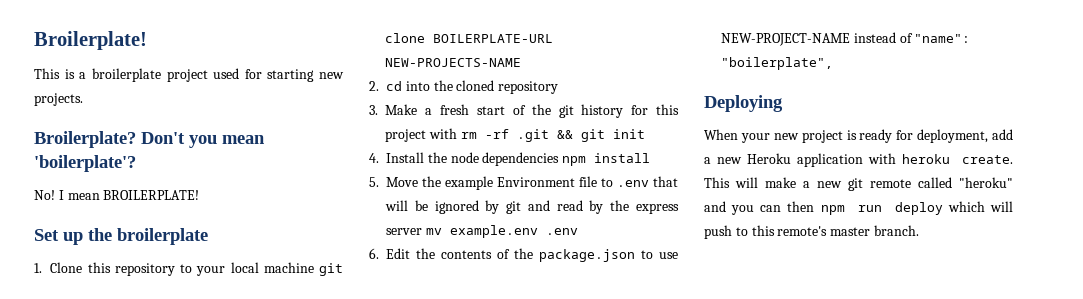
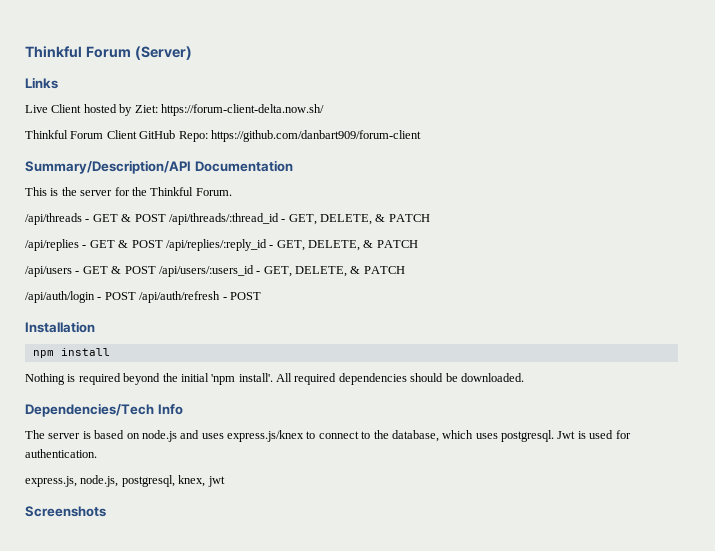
[34,31,147,50] [34,68,344,82] [34,93,83,106] [34,131,265,148] [34,155,136,172] [34,190,200,200] [34,228,208,245] [34,262,343,276] [385,33,554,43] [385,58,522,67] [369,80,559,94] [369,104,679,118] [385,128,646,142] [369,152,651,166] [369,176,678,190] [385,200,679,214] [386,225,578,238] [369,248,678,262] [721,32,971,46] [721,57,833,70] [704,95,783,112] [704,129,1013,143] [704,153,1013,167] [704,177,1013,191] [704,201,1013,215] [704,225,919,239] Broilerplate! // This is a broilerplate project used for starting new projects. // Broilerplate? Don't you mean 'boilerplate'? // No! I mean BROILERPLATE! // Set up the broilerplate // 1. Clone this repository to your local machine git clone BOILERPLATE-URL NEW-PROJECTS-NAME // 2. cd into the cloned repository // 3. Make a fresh start of the git history for this project with rm -rf .git && git init // 4. Install the node dependencies npm install // 5. Move the example Environment file to .env that will be ignored by git and read by the express server mv example.env .env // 6. Edit the contents of the package.json to use NEW-PROJECT-NAME instead of "name": "boilerplate", // Deploying // When your new project is ready for deployment, add a new Heroku application with heroku create. This will make a new git remote called "heroku" and you can then npm run deploy which will push to this remote's master branch. -> [25,46,192,60] [25,77,58,89] [25,104,324,116] [25,130,421,142] [25,160,293,174] [25,187,232,196] [25,213,430,225] [25,239,418,251] [25,265,405,277] [25,291,261,303] [25,321,95,333] [32,348,110,358] [25,373,524,385] [25,403,183,417] [25,430,631,442] [25,449,97,458] [25,475,225,487] [25,506,106,517] Thinkful Forum (Server) // Links // Live Client hosted by Ziet: https://forum-client-delta.now.sh/ // Thinkful Forum Client GitHub Repo: https://github.com/danbart909/forum-client // Summary/Description/API Documentation // This is the server for the Thinkful Forum. // /api/threads - GET & POST /api/threads/:thread_id - GET, DELETE, & PATCH // /api/replies - GET & POST /api/replies/:reply_id - GET, DELETE, & PATCH // /api/users - GET & POST /api/users/:users_id - GET, DELETE, & PATCH // /api/auth/login - POST /api/auth/refresh - POST // Installation // npm install // Nothing is required beyond the initial 'npm install'. All required dependencies should be downloaded. // Dependencies/Tech Info // The server is based on node.js and uses express.js/knex to connect to the database, which uses postgresql. Jwt is used for authentication. // express.js, node.js, postgresql, knex, jwt // Screenshots

